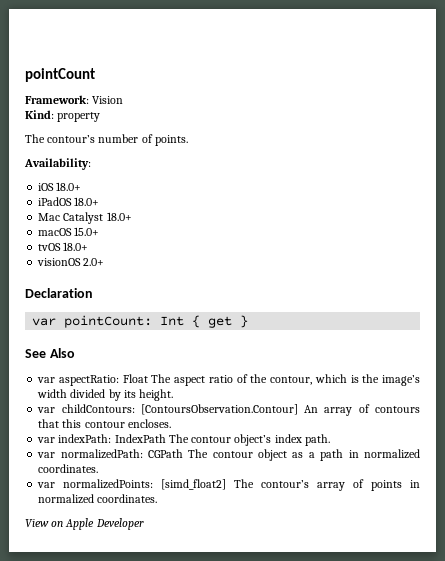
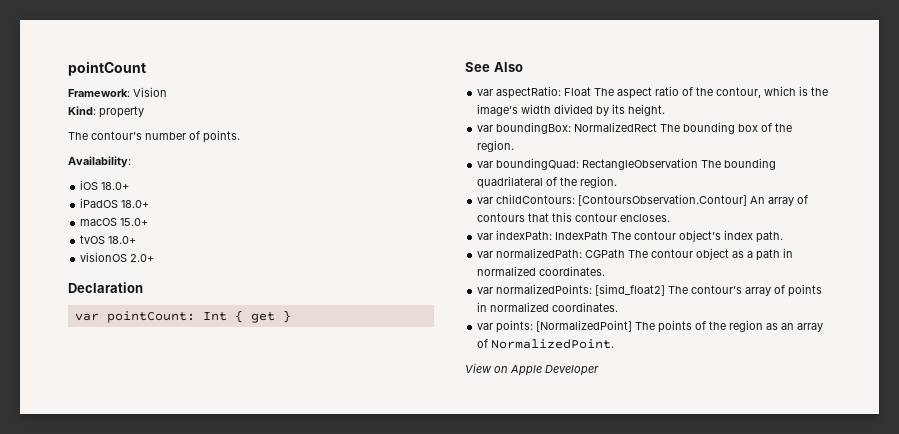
[38,212,132,224] // Mac Catalyst 18.0+ -> (150, 204) none
(174, 395) none -> [477,122,793,134] [477,140,515,152] [477,158,777,170] [477,176,618,189] // var boundingBox: NormalizedRect The bounding box of the region. // var boundingQuad: RectangleObservation The bounding quadrilateral of the region.
(158, 498) none -> [477,320,824,333] [477,339,615,349] // var points: [NormalizedPoint] The points of the region as an array of NormalizedPoint.

